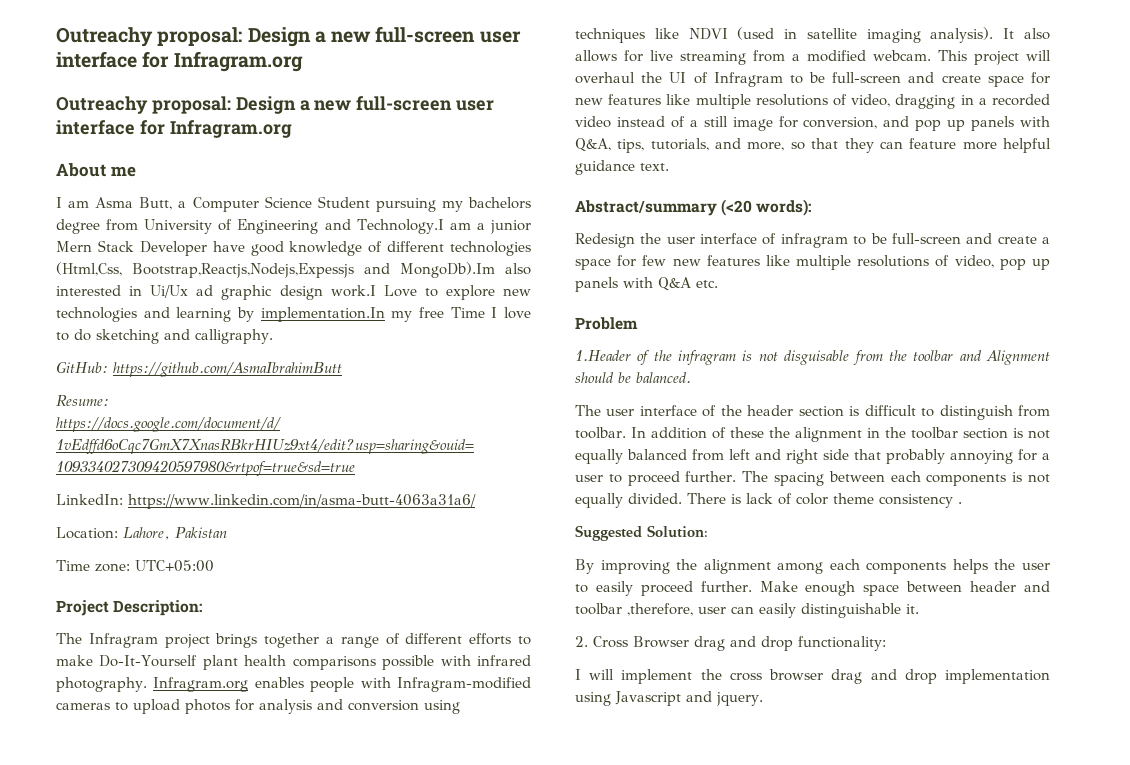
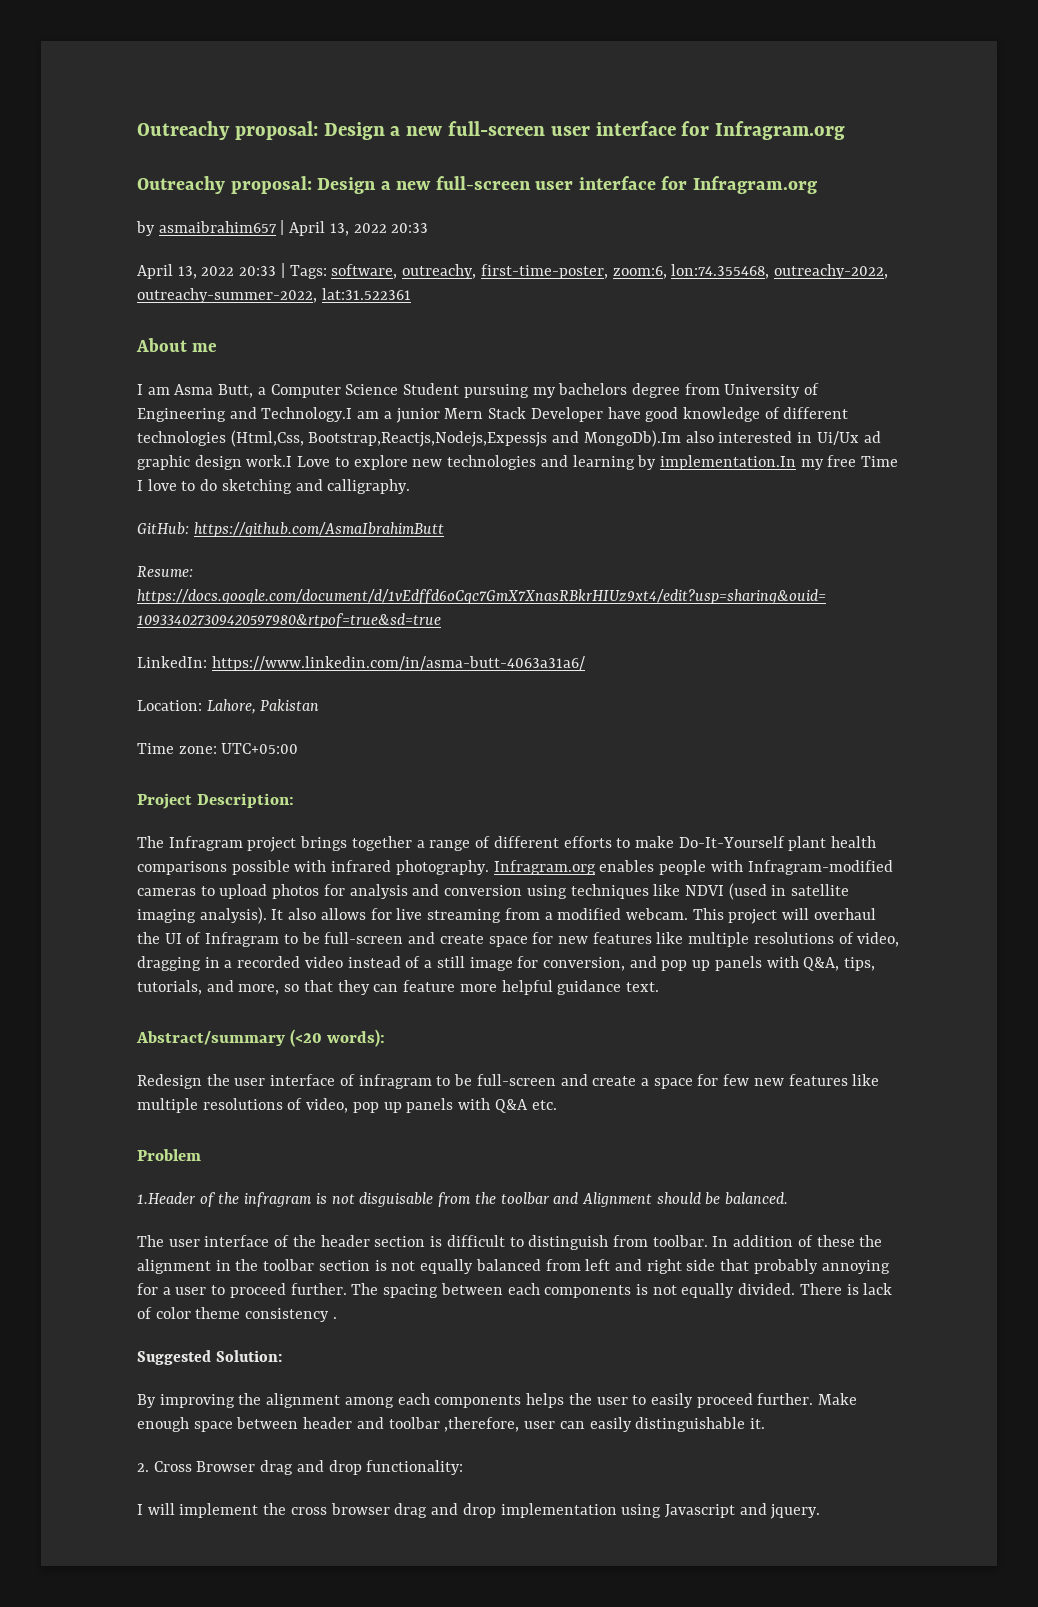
(292, 129) none -> [136,220,429,236] [137,263,888,279] [137,288,411,303] // by asmaibrahim657 | April 13, 2022 20:33 // April 13, 2022 20:33 | Tags: software, outreachy, first-time-poster, zoom:6, lon:74.355468, outreachy-2022, outreachy-summer-2022, lat:31.522361

